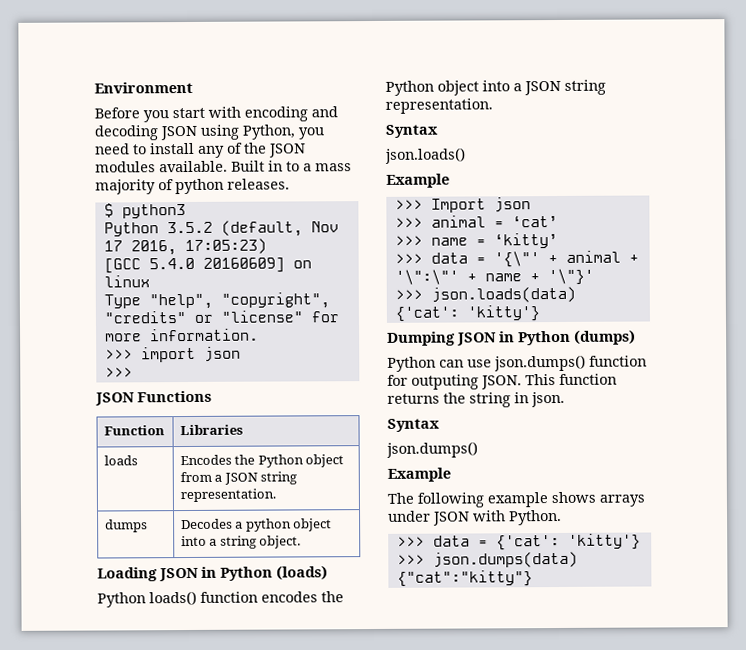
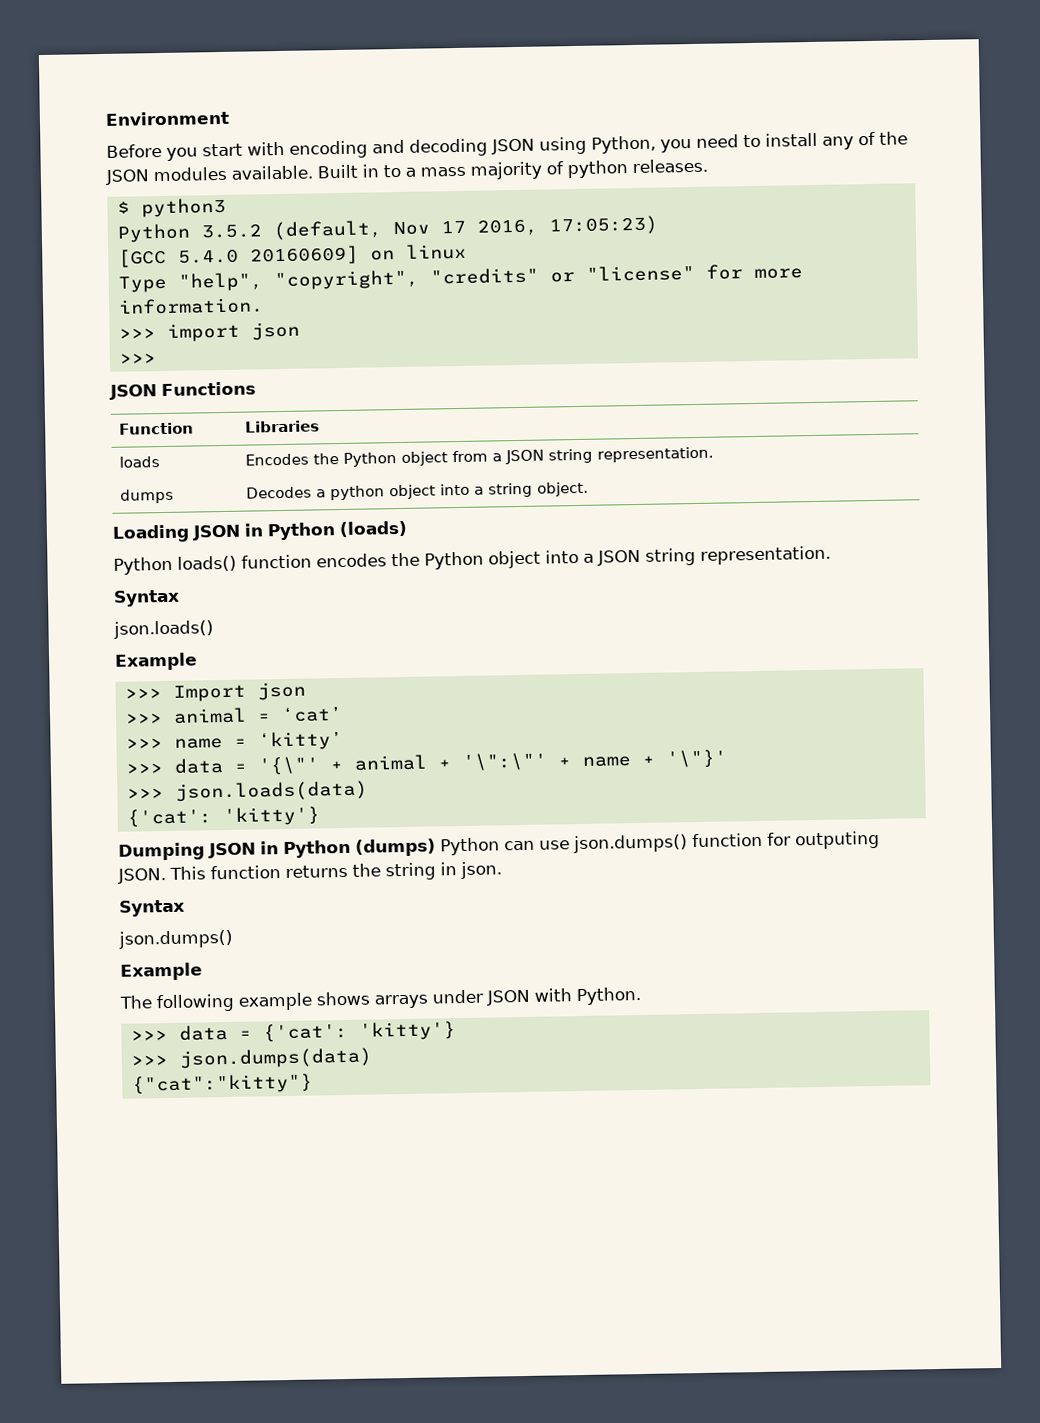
(636, 337) // -> (436, 847) none

